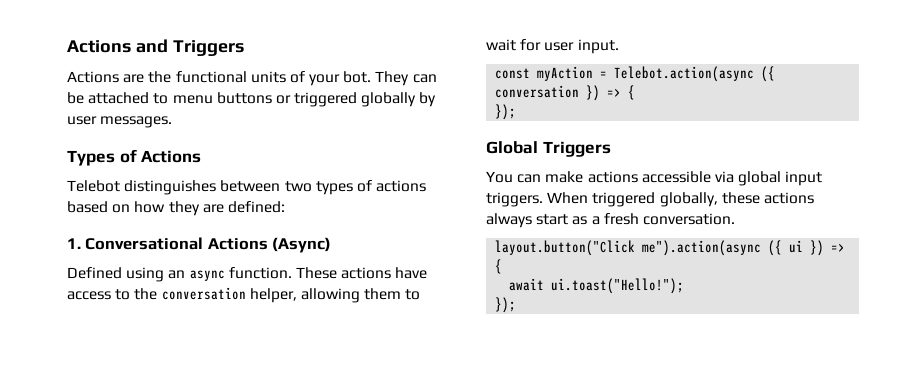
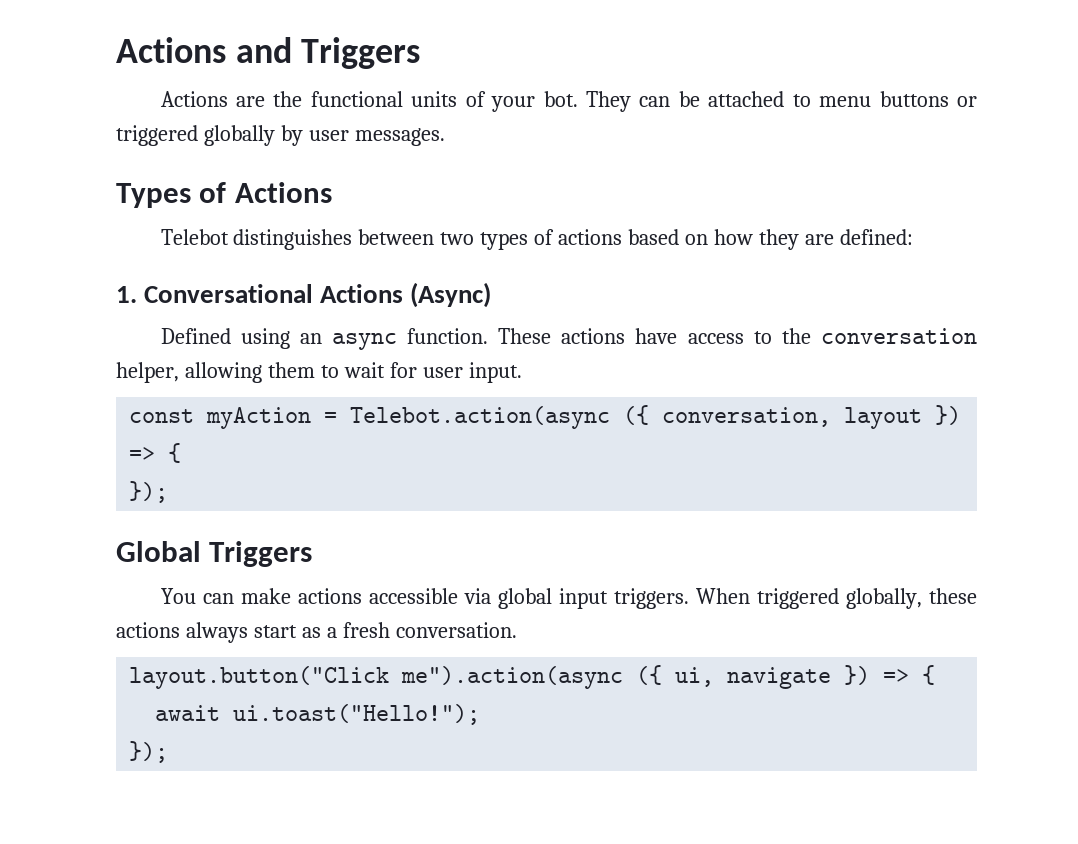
[495,85,580,98] conversation -> [662,407,923,429] conversation, layout
[789,240,804,253] ui -> [675,667,832,689] ui, navigate

